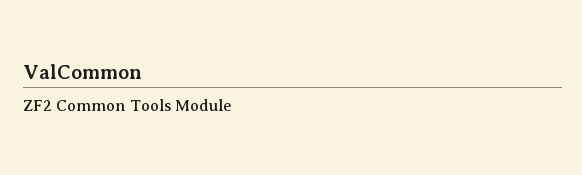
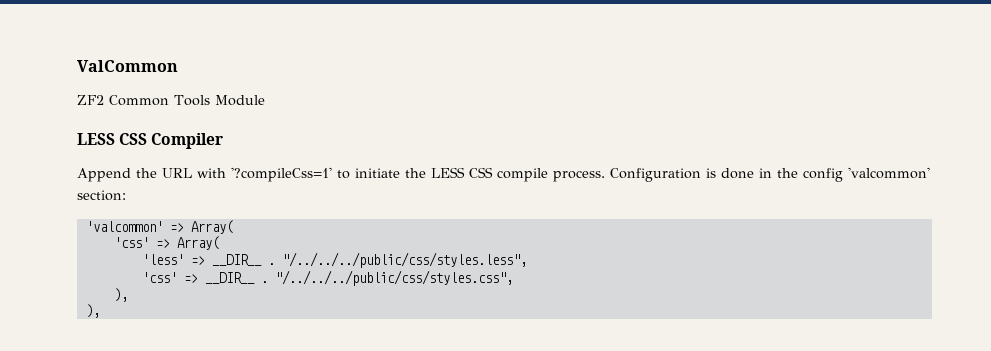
(232, 105) none -> [77,133,224,149] [77,167,930,182] [77,190,126,201] [85,220,233,234] [113,236,219,250] [141,252,527,268] [141,270,513,286] [113,288,128,302] [85,304,100,318] // LESS CSS Compiler // Append the URL with '?compileCss=1' to initiate the LESS CSS compile process. Configuration is done in the config 'valcommon' section: // 'valcommon' => Array( // 'css' => Array( // 'less' => __DIR__ . "/../../../public/css/styles.less", // 'css' => __DIR__ . "/../../../public/css/styles.css", // ), // ),

